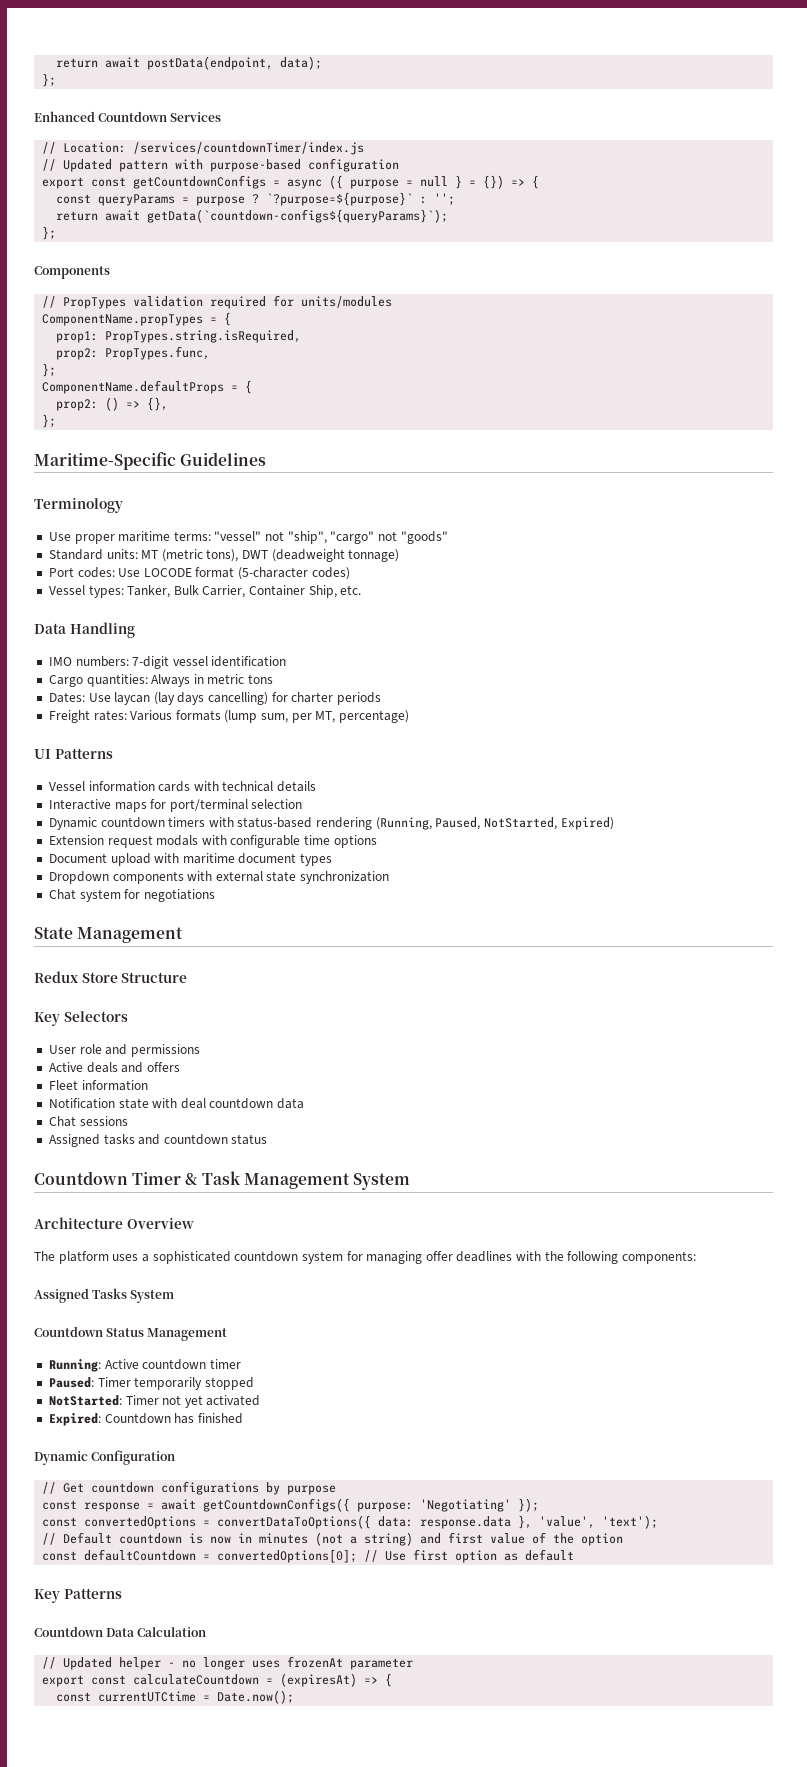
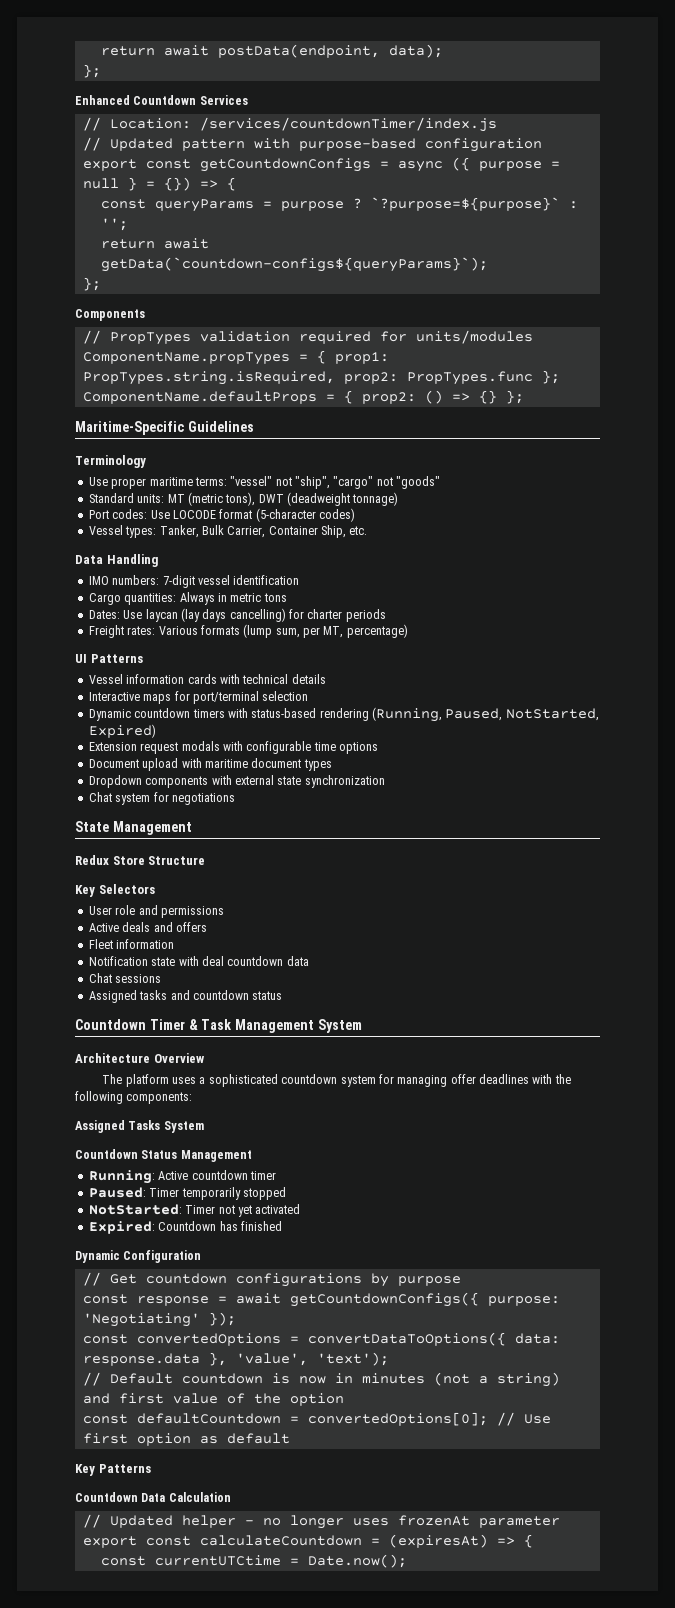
(232, 319) // -> (326, 357) none
[56,346,211,360] // prop2: PropTypes.func, // -> [343,371,533,385] prop2: PropTypes.func
(253, 387) // -> (353, 397) none
[147,397,169,411] {}, // -> [478,390,497,404] {}

